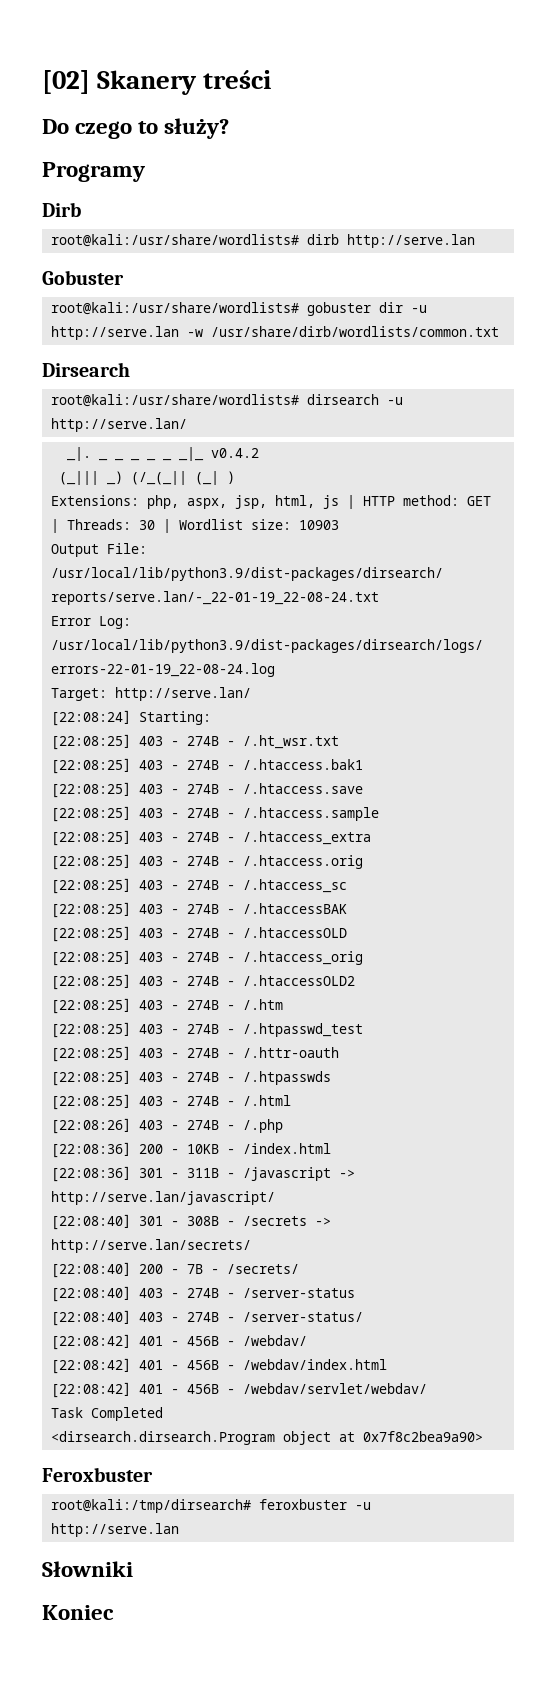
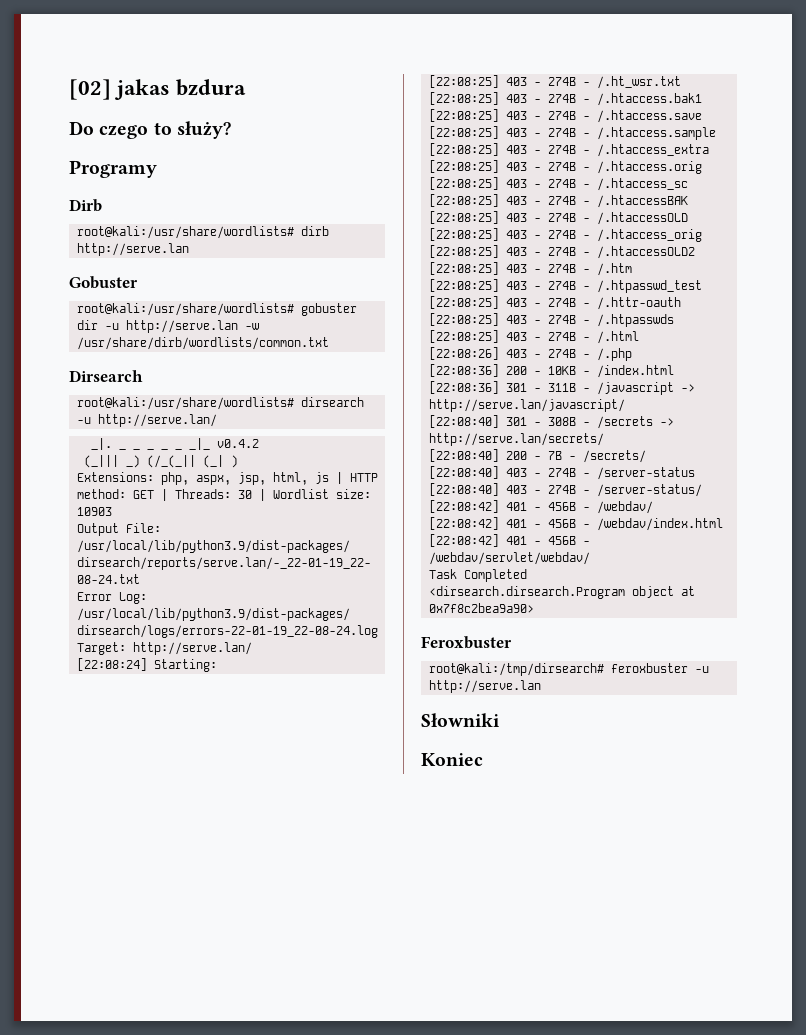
[97,70,272,95] Skanery treści -> [115,79,247,100] jakas bzdura

